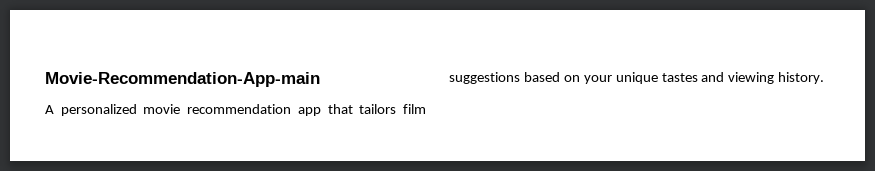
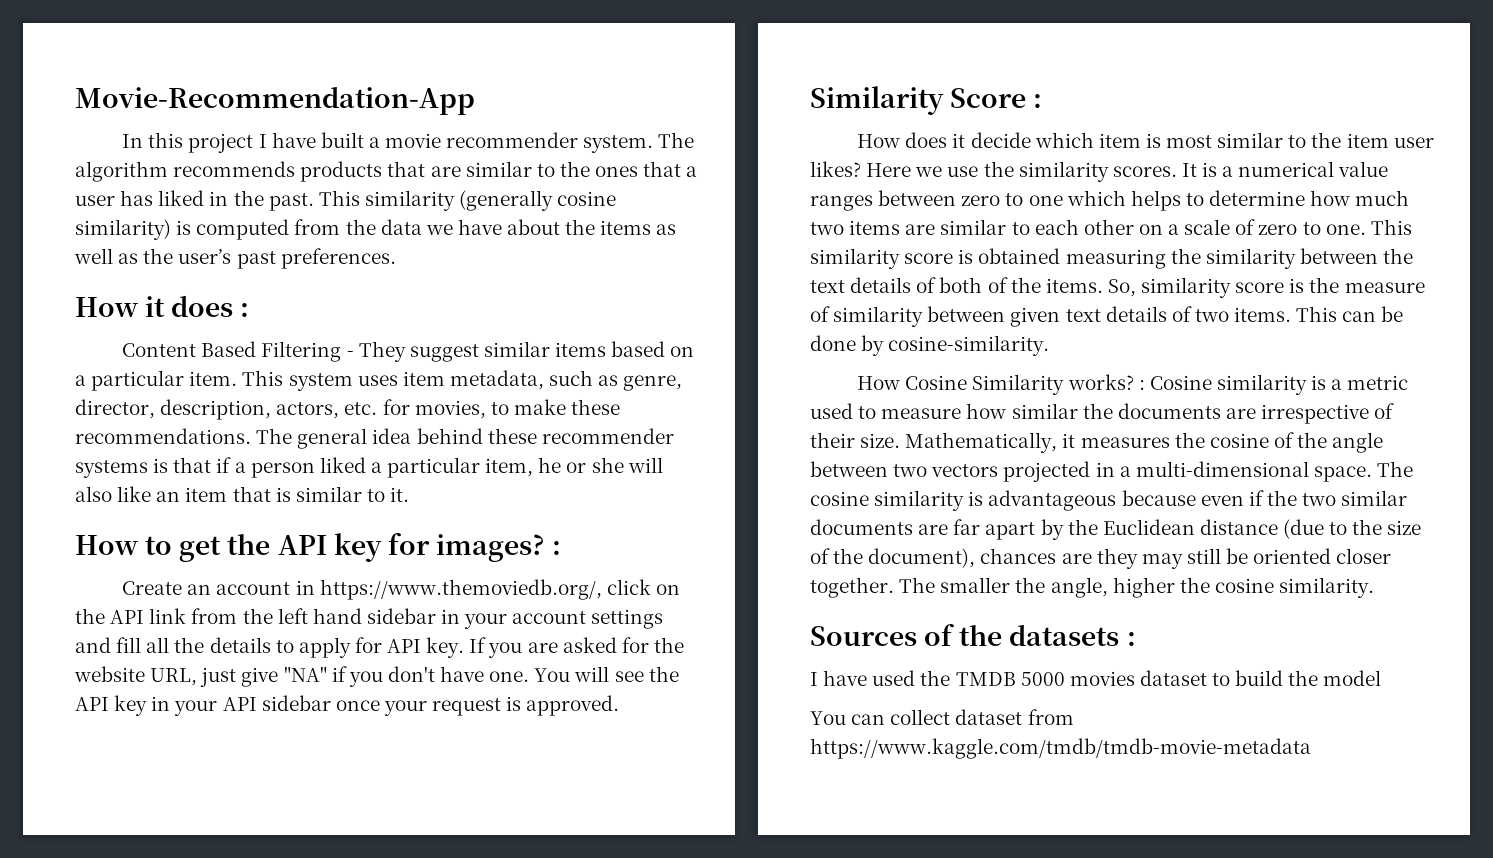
[45,72,320,87] [45,104,427,116] [449,72,825,84] Movie-Recommendation-App-main // A personalized movie recommendation app that tailors film suggestions based on your unique tastes and viewing history. -> [75,86,475,115] [122,132,695,153] [75,161,698,182] [75,190,617,211] [75,219,677,240] [74,248,396,269] [75,295,250,317] [122,341,695,362] [75,370,683,391] [75,399,621,420] [75,428,674,449] [75,457,663,478] [75,486,410,502] [75,533,562,562] [122,579,680,600] [75,608,664,629] [75,637,684,658] [74,666,679,687] [75,695,620,716] [810,86,1043,115] [857,132,1434,148] [810,161,1389,182] [810,190,1410,211] [810,219,1412,235] [810,248,1414,269] [810,277,1425,298] [810,306,1404,327] [810,335,1050,356] [857,374,1409,395] [810,403,1395,424] [810,432,1384,453] [810,461,1414,482] [810,490,1408,511] [810,519,1422,540] [810,548,1392,569] [810,577,1375,598] [810,624,1136,646] [810,670,1382,686] [810,709,1074,725] [810,738,1311,759] Movie-Recommendation-App // In this project I have built a movie recommender system. The algorithm recommends products that are similar to the ones that a user has liked in the past. This similarity (generally cosine similarity) is computed from the data we have about the items as well as the user’s past preferences. // How it does : // Content Based Filtering - They suggest similar items based on a particular item. This system uses item metadata, such as genre, director, description, actors, etc. for movies, to make these recommendations. The general idea behind these recommender systems is that if a person liked a particular item, he or she will also like an item that is similar to it. // How to get the API key for images? : // Create an account in https://www.themoviedb.org/, click on the API link from the left hand sidebar in your account settings and fill all the details to apply for API key. If you are asked for the website URL, just give "NA" if you don't have one. You will see the API key in your API sidebar once your request is approved. // Similarity Score : // How does it decide which item is most similar to the item user likes? Here we use the similarity scores. It is a numerical value ranges between zero to one which helps to determine how much two items are similar to each other on a scale of zero to one. This similarity score is obtained measuring the similarity between the text details of both of the items. So, similarity score is the measure of similarity between given text details of two items. This can be done by cosine-similarity. // How Cosine Similarity works? : Cosine similarity is a metric used to measure how similar the documents are irrespective of their size. Mathematically, it measures the cosine of the angle between two vectors projected in a multi-dimensional space. The cosine similarity is advantageous because even if the two similar documents are far apart by the Euclidean distance (due to the size of the document), chances are they may still be oriented closer together. The smaller the angle, higher the cosine similarity. // Sources of the datasets : // I have used the TMDB 5000 movies dataset to build the model // You can collect dataset from https://www.kaggle.com/tmdb/tmdb-movie-metadata

